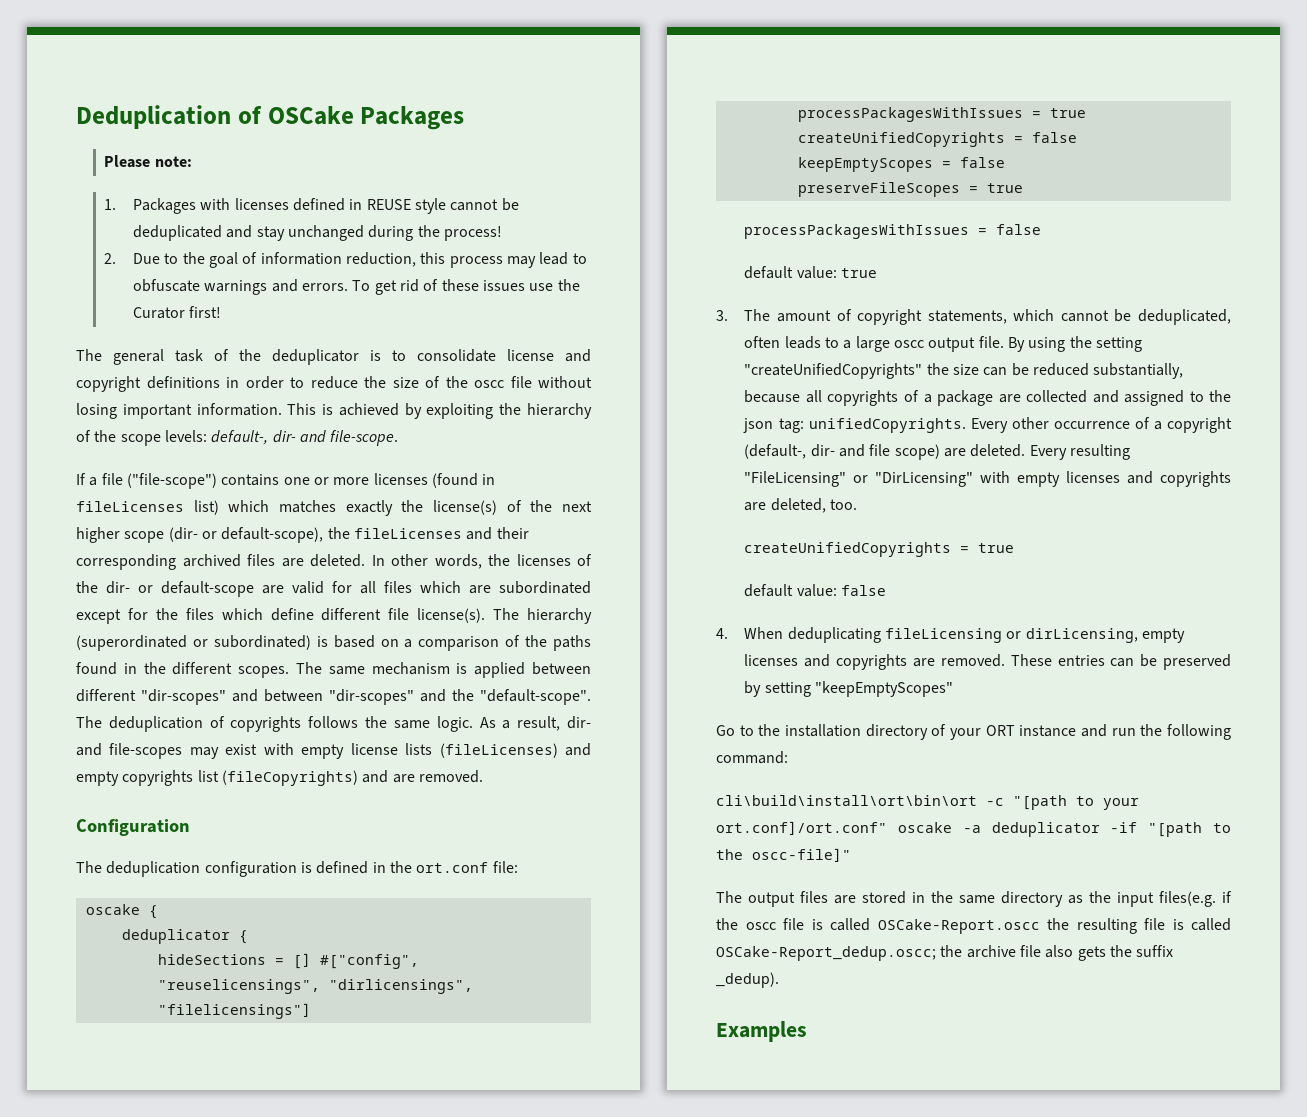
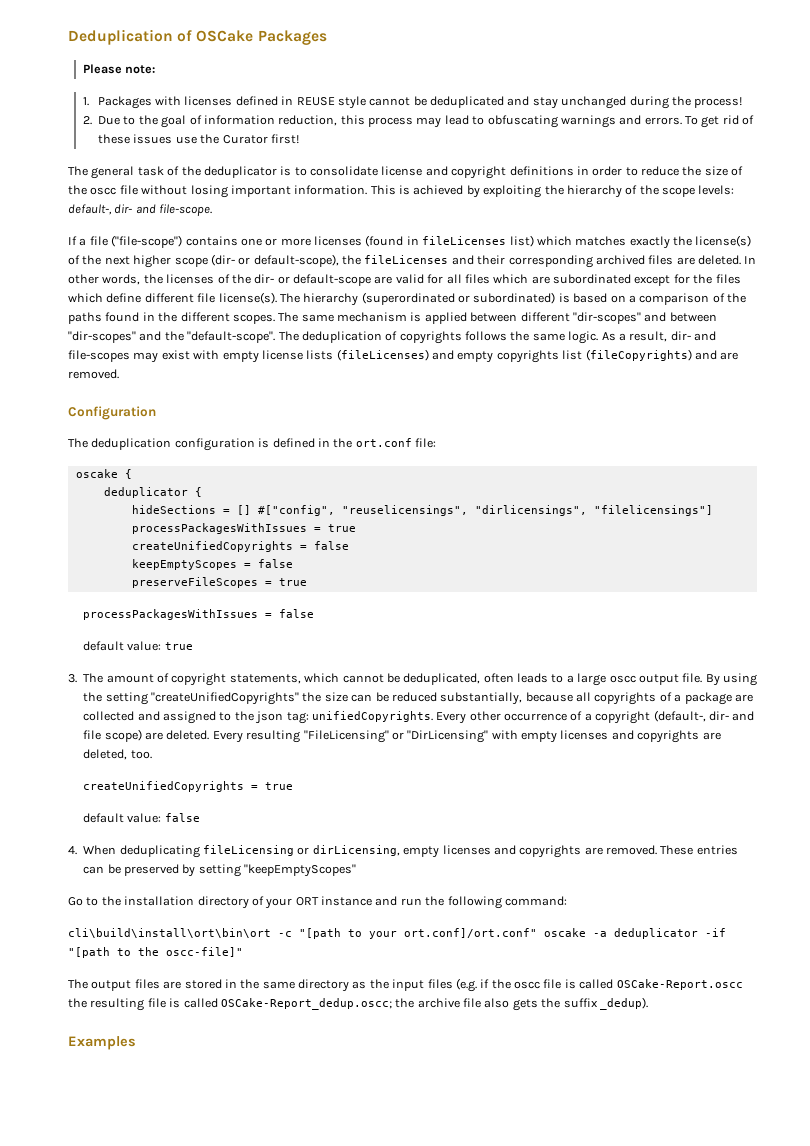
[132,279,200,292] obfuscate -> [487,115,558,128] obfuscating
[1159,891,1216,907] files(e.g. -> [427,978,477,992] files (e.g.

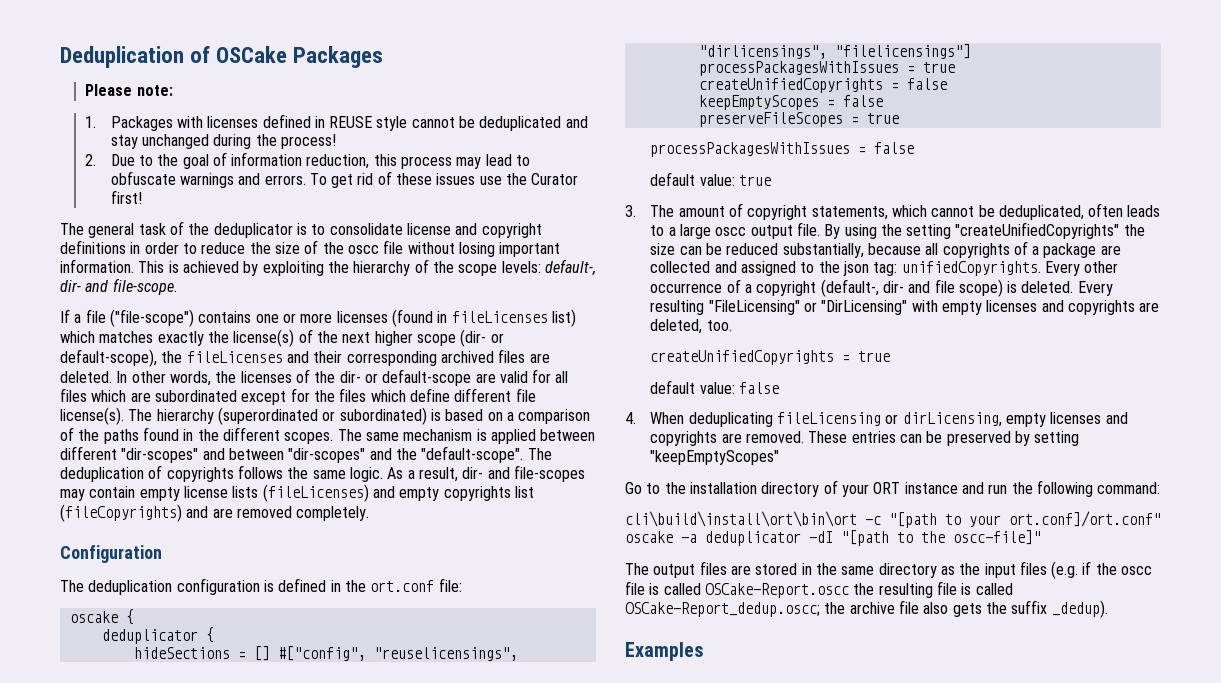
[487,115,558,128] obfuscating -> [110,171,176,185] obfuscate
[161,350,220,360] exist with -> [89,486,136,498] contain
[68,369,119,379] removed. -> [236,506,370,521] removed completely.
[145,732,163,740] are -> [1007,281,1018,293] is
[705,928,726,937] -if -> [809,531,833,543] -dI

